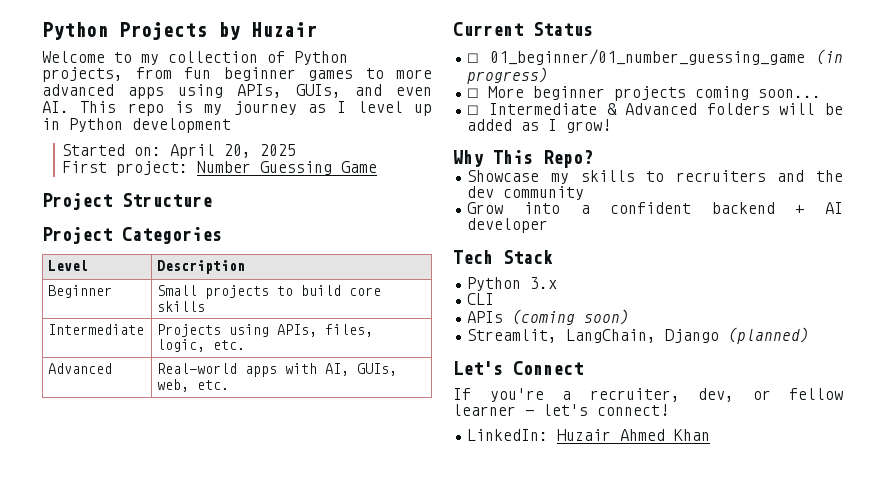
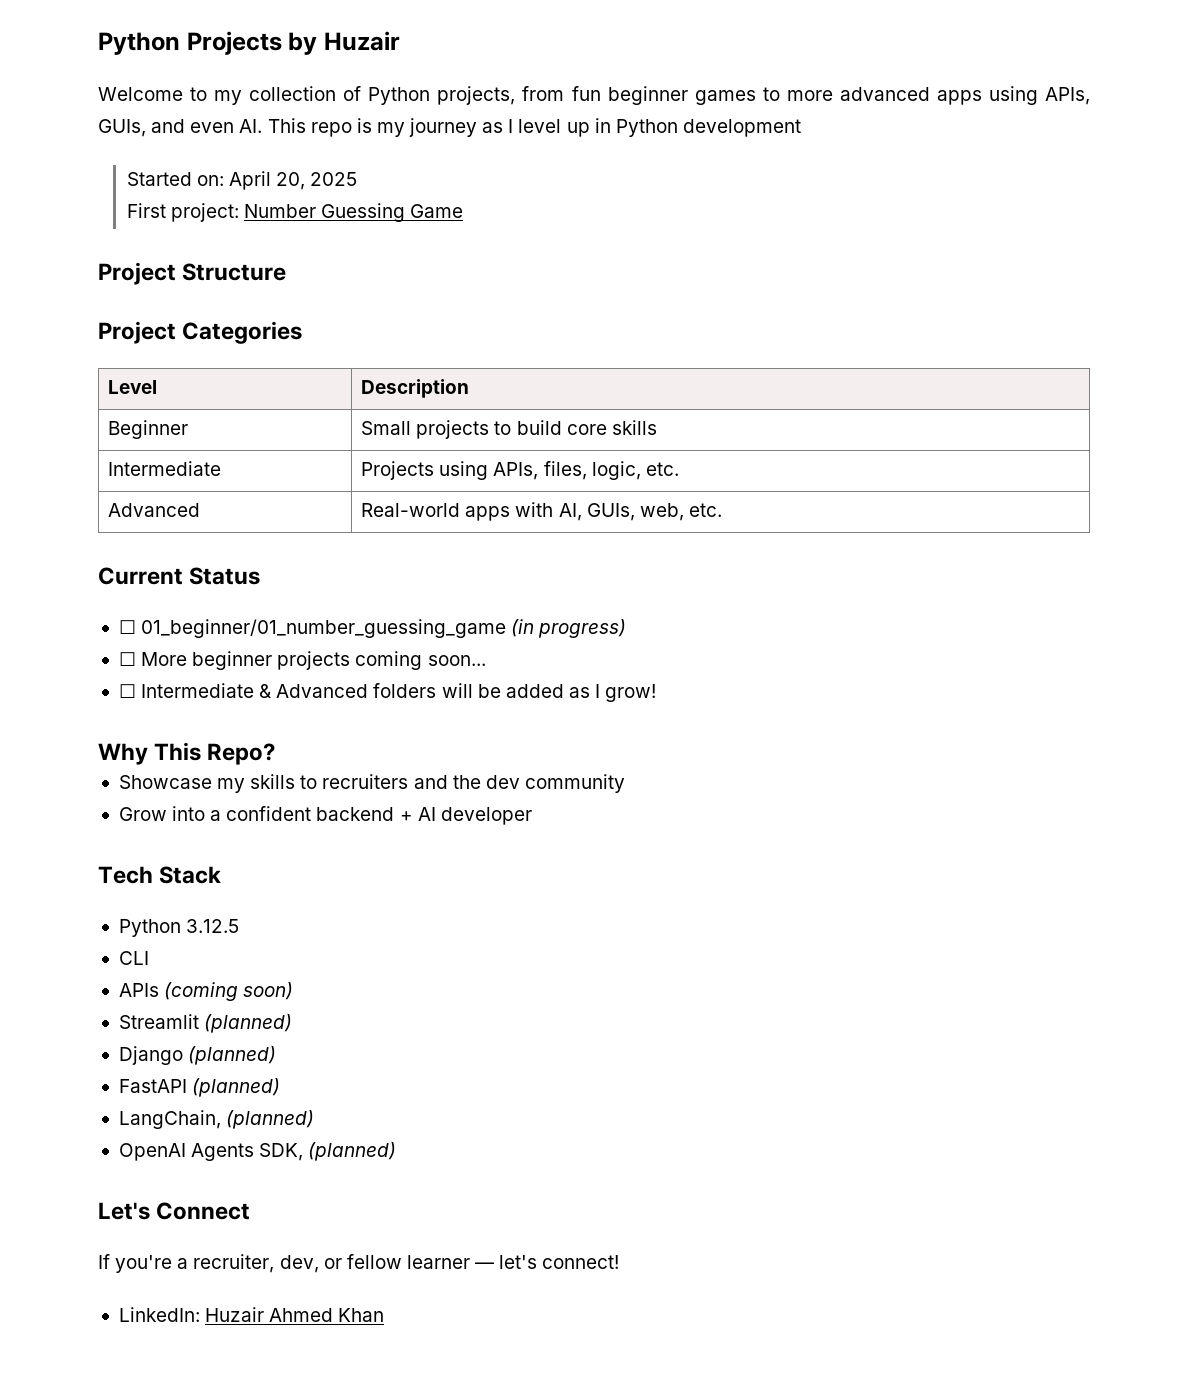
[530,277,558,289] 3.x -> [186,919,240,933] 3.12.5
[467,329,720,343] Streamlit, LangChain, Django -> [118,1014,293,1033] [118,1046,277,1065] [118,1078,281,1097] [118,1110,315,1129] [118,1143,304,1161] Streamlit (planned) // Django (planned) // FastAPI (planned) // LangChain, (planned) // OpenAI Agents SDK,

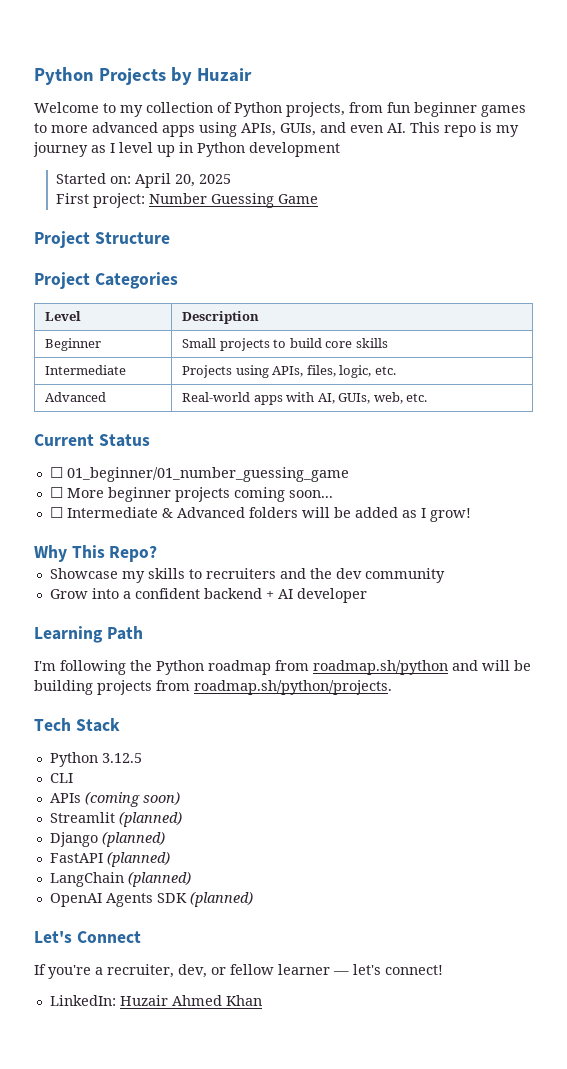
[511,619,627,638] (in progress) -> (349, 474) none
(532, 816) none -> [34,626,143,643] [34,660,531,675] [34,680,392,695] // Learning Path // I'm following the Python roadmap from roadmap.sh/python and will be building projects from roadmap.sh/python/projects.
[118,1110,221,1129] LangChain, -> [49,872,124,887] LangChain
[259,1143,304,1161] SDK, -> [156,893,187,903] SDK

